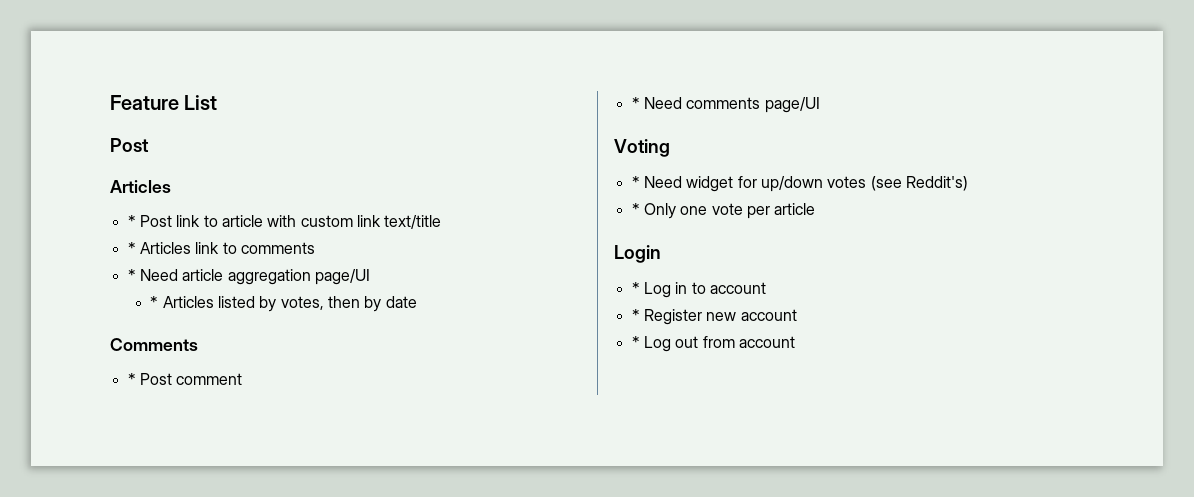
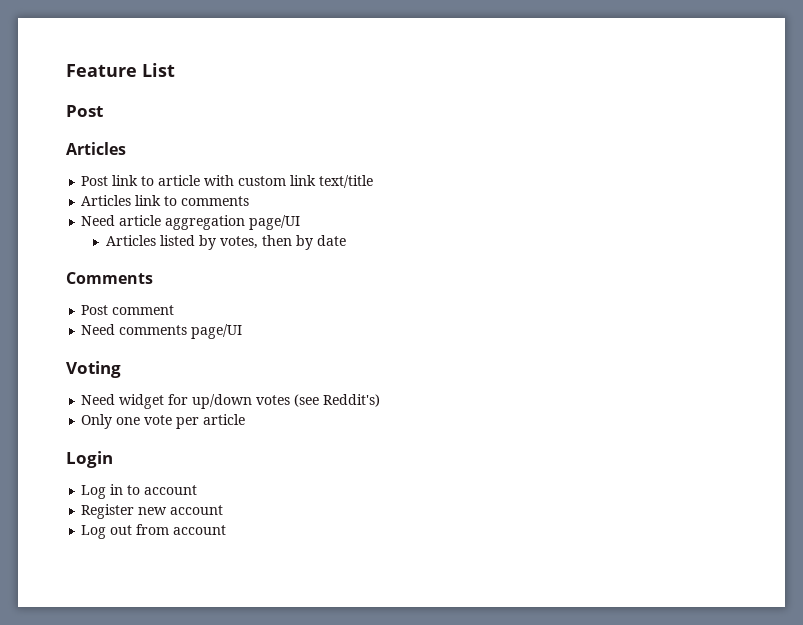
[127,215,136,227] * -> (126, 148) none
[127,242,136,254] * -> (374, 181) none
[127,269,136,281] * -> (250, 201) none
[150,296,159,308] * -> (301, 222) none
[127,373,136,385] * -> (153, 278) none
[631,97,640,109] * -> (175, 310) none
[631,176,640,188] * -> (121, 369) none
[631,203,640,215] * -> (381, 400) none
[631,282,640,294] * -> (113, 459) none
[631,309,640,321] * -> (198, 490) none
[631,336,640,348] * -> (224, 510) none

